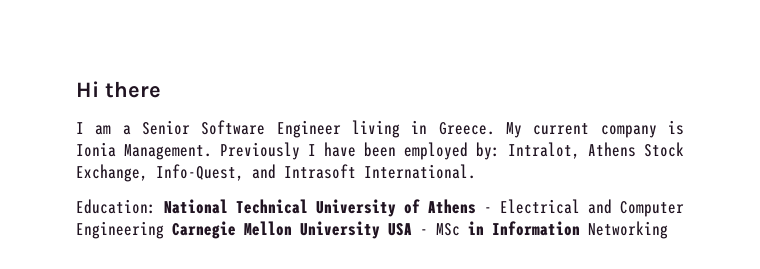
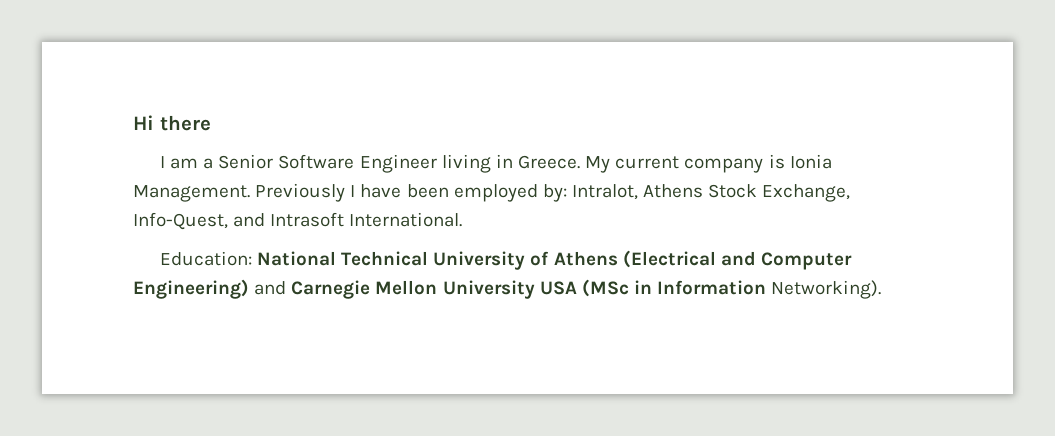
[484,199,684,217] [76,221,164,239] - Electrical and Computer Engineering -> [622,250,852,270] [133,279,287,299] (Electrical and Computer Engineering) and
[420,223,460,236] - MSc -> [581,279,629,297] (MSc
[588,221,668,239] Networking -> [771,280,882,299] Networking).

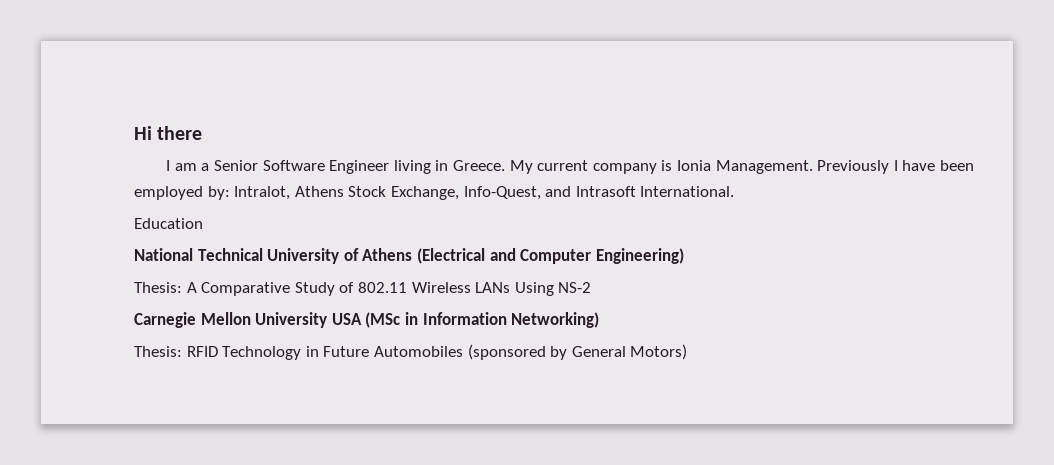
[159,251,252,266] Education: -> [134,218,203,229] Education //
[254,281,287,295] and -> [134,282,592,296] // Thesis: A Comparative Study of 802.11 Wireless LANs Using NS-2 //
[771,280,882,299] Networking). -> [511,312,600,328] [134,344,688,360] Networking) // Thesis: RFID Technology in Future Automobiles (sponsored by General Motors)

